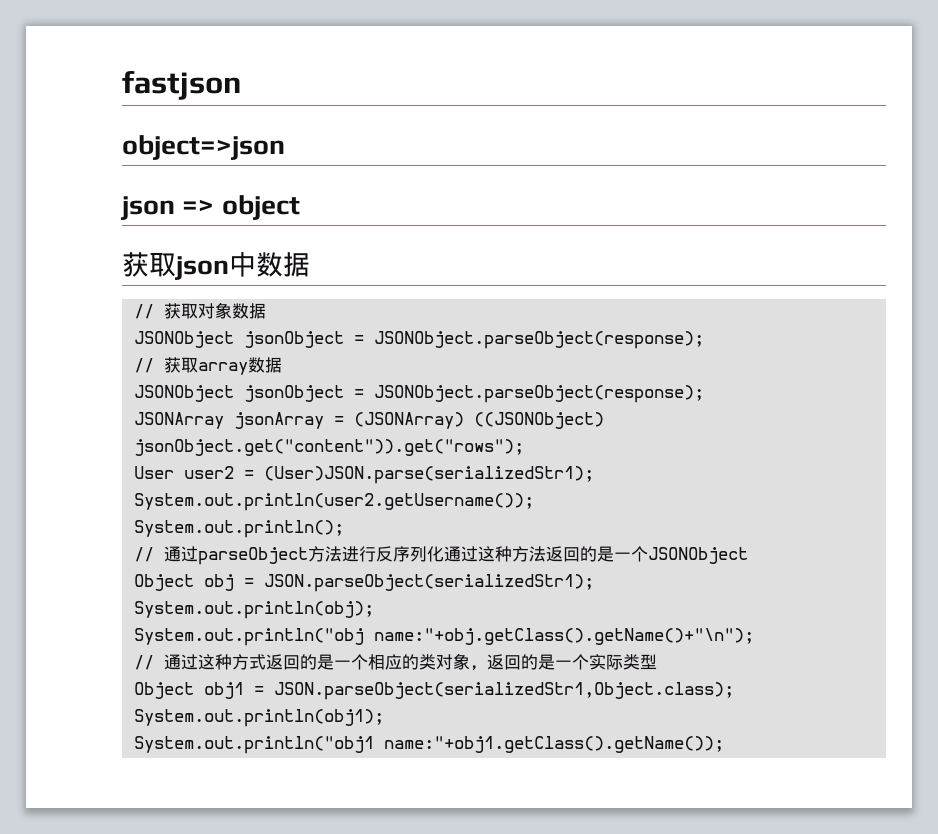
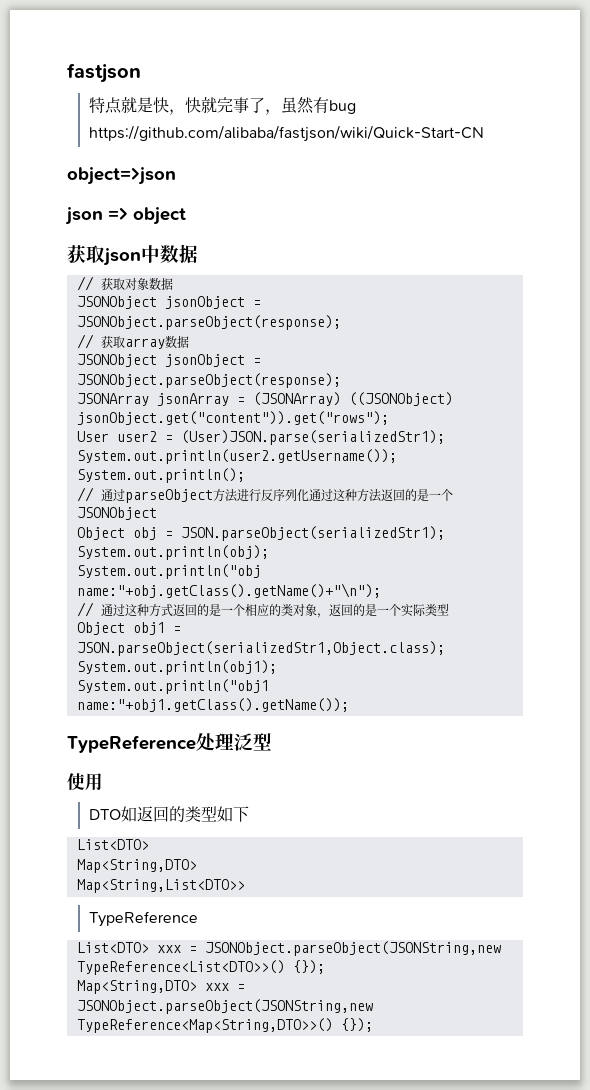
(241, 85) none -> [88,97,356,115] [88,125,484,142] // 特点就是快，快就完事了，虽然有bug https://github.com/alibaba/fastjson/wiki/Quick-Start-CN
(724, 744) none -> [67,733,272,753] [67,773,103,791] [88,806,249,822] [76,839,149,850] [76,859,197,873] [76,879,245,893] [88,911,198,927] [76,941,501,956] [76,960,325,975] [76,980,245,994] [76,999,373,1014] [76,1018,373,1033] // TypeReference处理泛型 // 使用 // DTO如返回的类型如下 // List<DTO> // Map<String,DTO> // Map<String,List<DTO>> // TypeReference // List<DTO> xxx = JSONObject.parseObject(JSONString,new TypeReference<List<DTO>>() {}); // Map<String,DTO> xxx = JSONObject.parseObject(JSONString,new TypeReference<Map<String,DTO>>() {});

